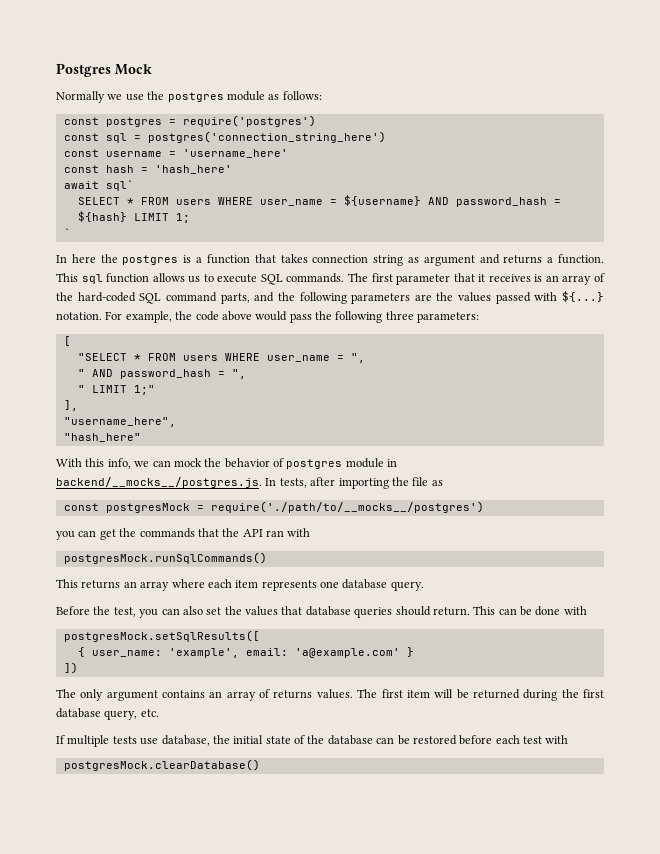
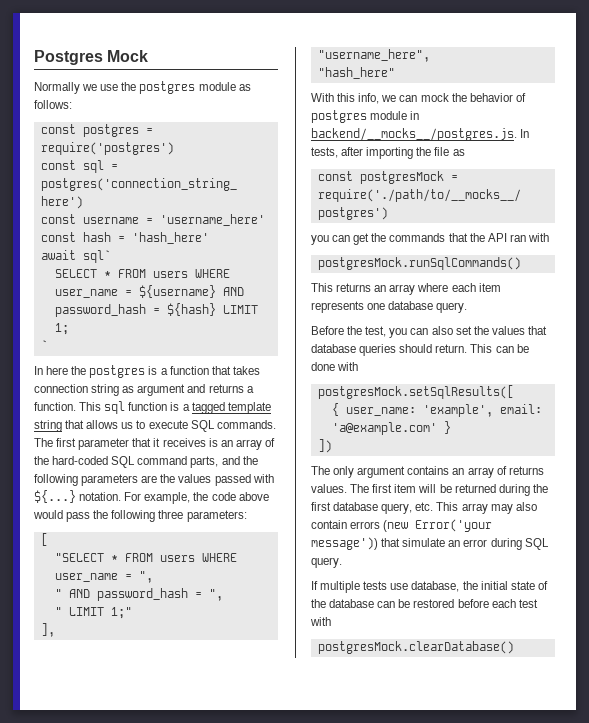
(150, 278) none -> [170,402,271,414] [34,420,85,432] is a tagged template string that
(159, 713) none -> [436,502,537,514] [311,519,493,532] [311,537,549,550] [311,557,342,568] This array may also contain errors (new Error('your message')) that simulate an error during SQL query.

